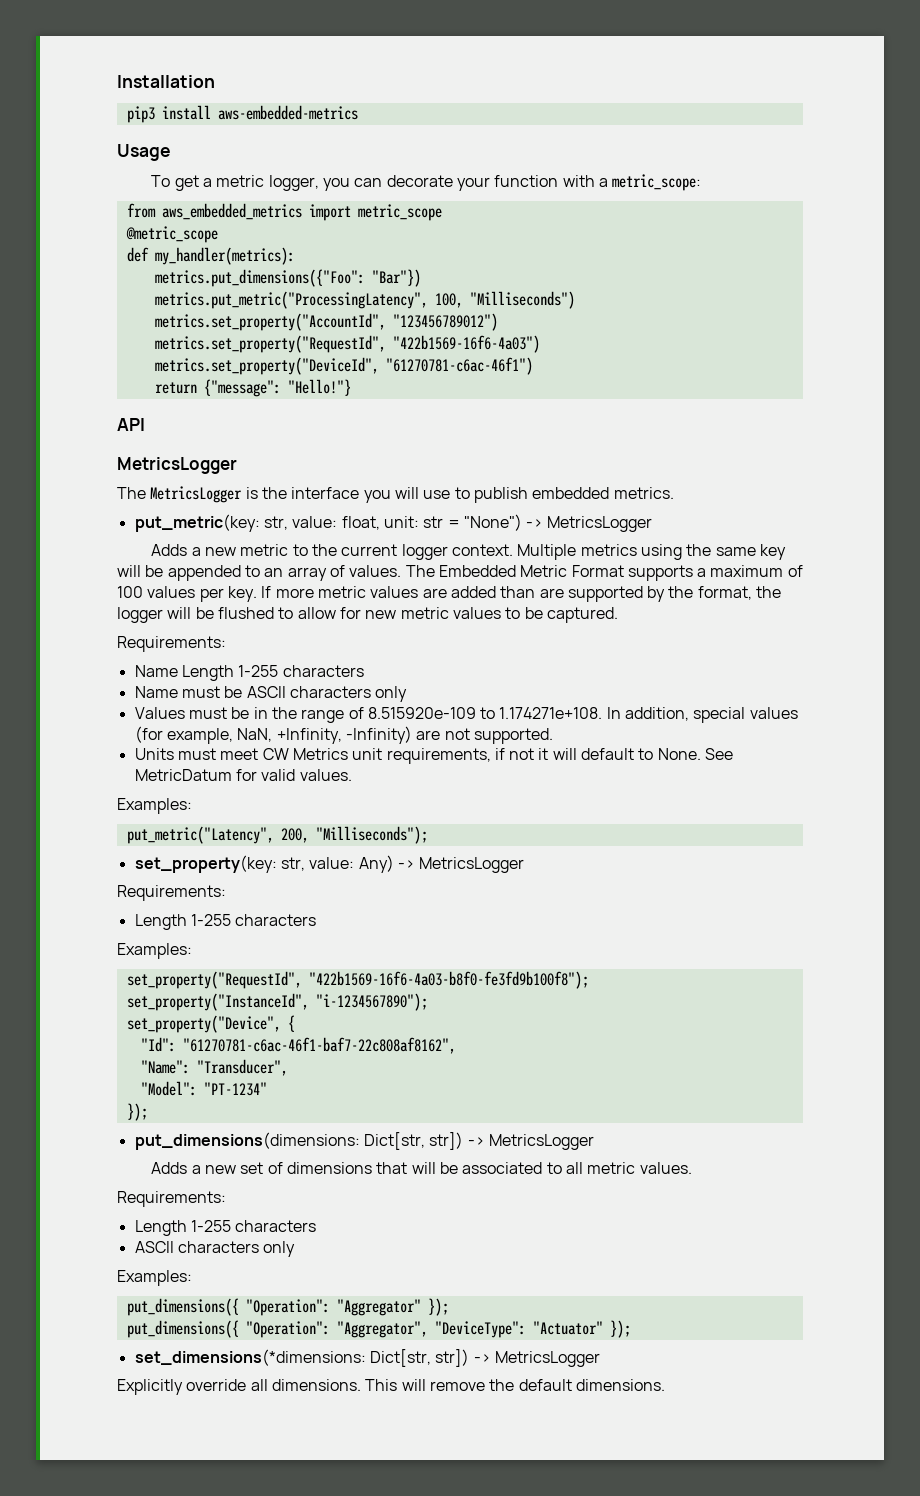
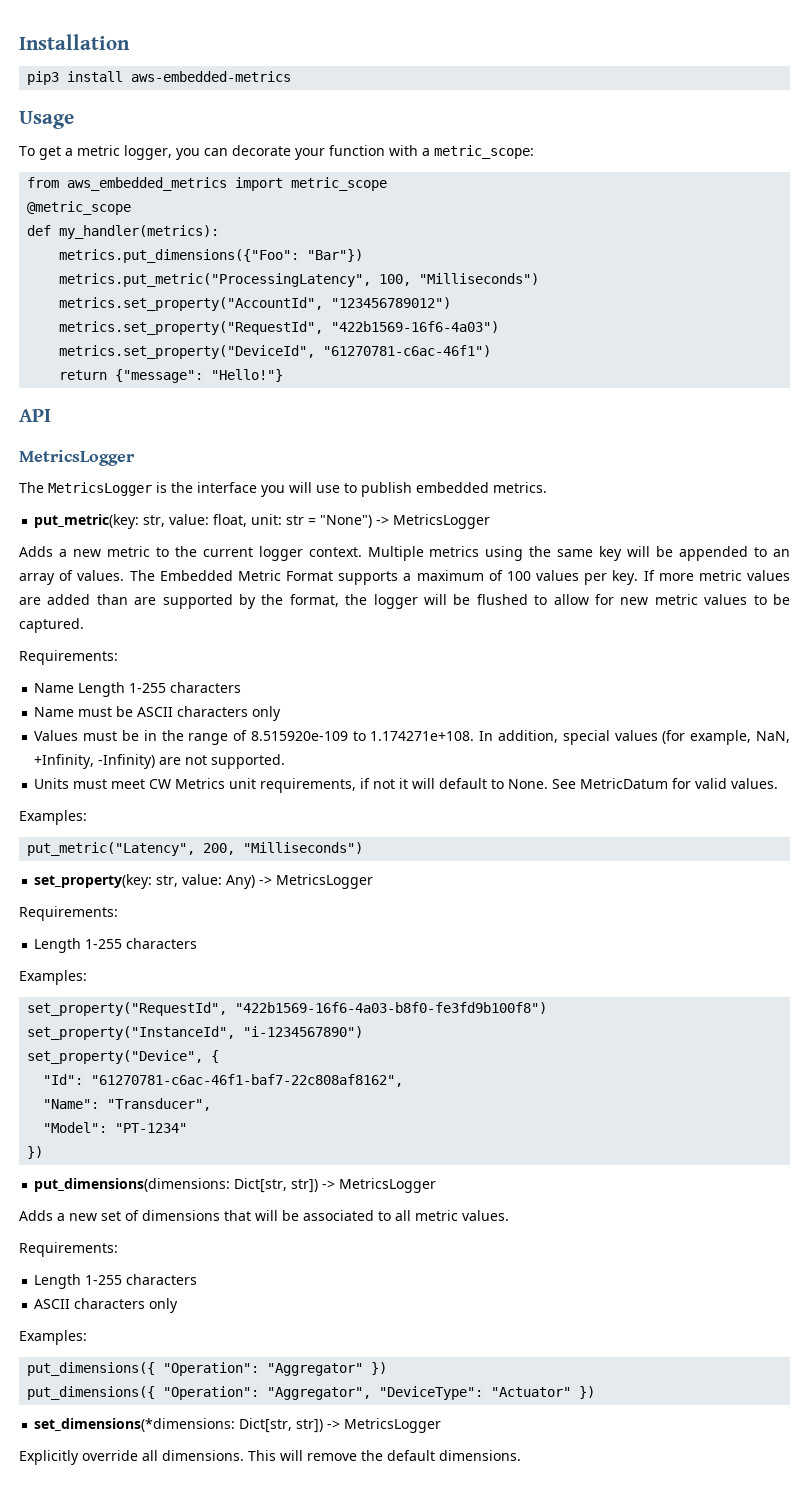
[315,826,428,844] "Milliseconds"); -> [243,842,364,854] "Milliseconds")
[308,971,589,989] "422b1569-16f6-4a03-b8f0-fe3fd9b100f8"); -> [235,1002,548,1014] "422b1569-16f6-4a03-b8f0-fe3fd9b100f8")
[315,993,428,1011] "i-1234567890"); -> [243,1026,364,1038] "i-1234567890")
[126,1103,148,1121] }); -> [27,1146,44,1159] })
[427,1298,449,1316] }); -> [371,1362,388,1375] })
[609,1320,631,1338] }); -> [579,1386,596,1399] })

